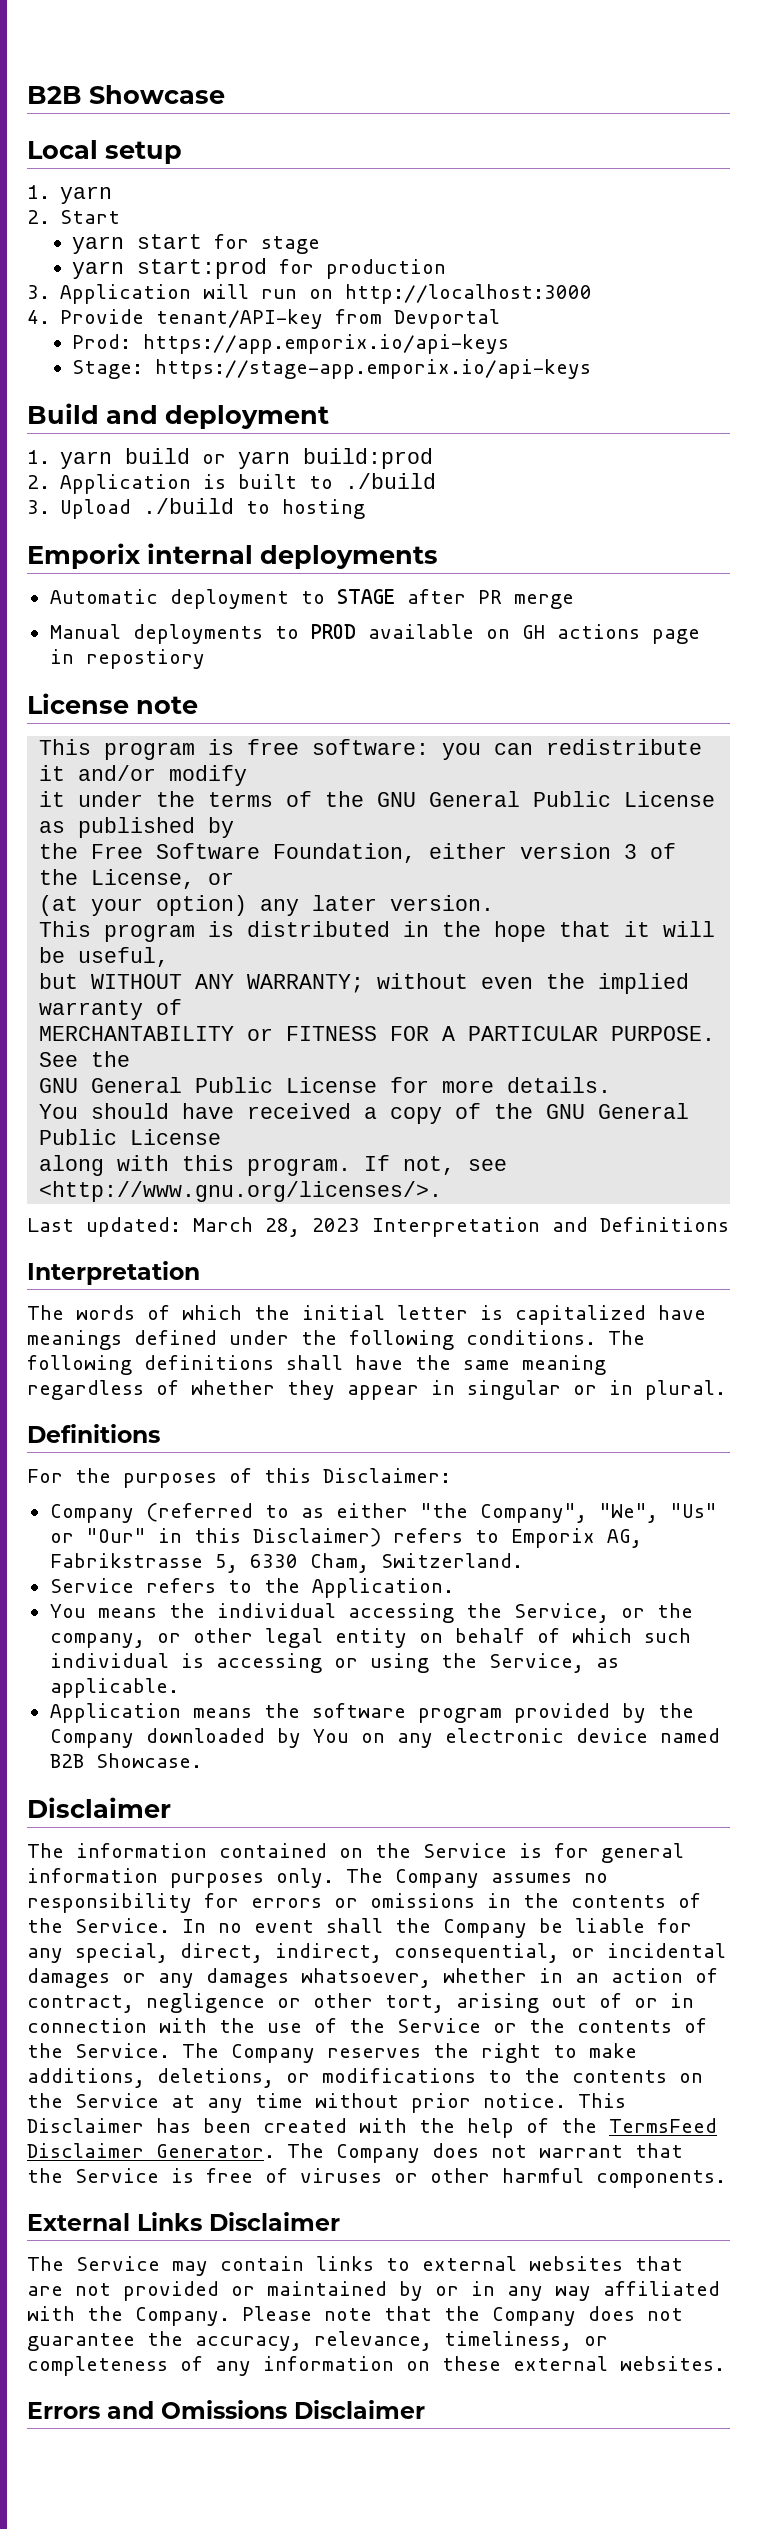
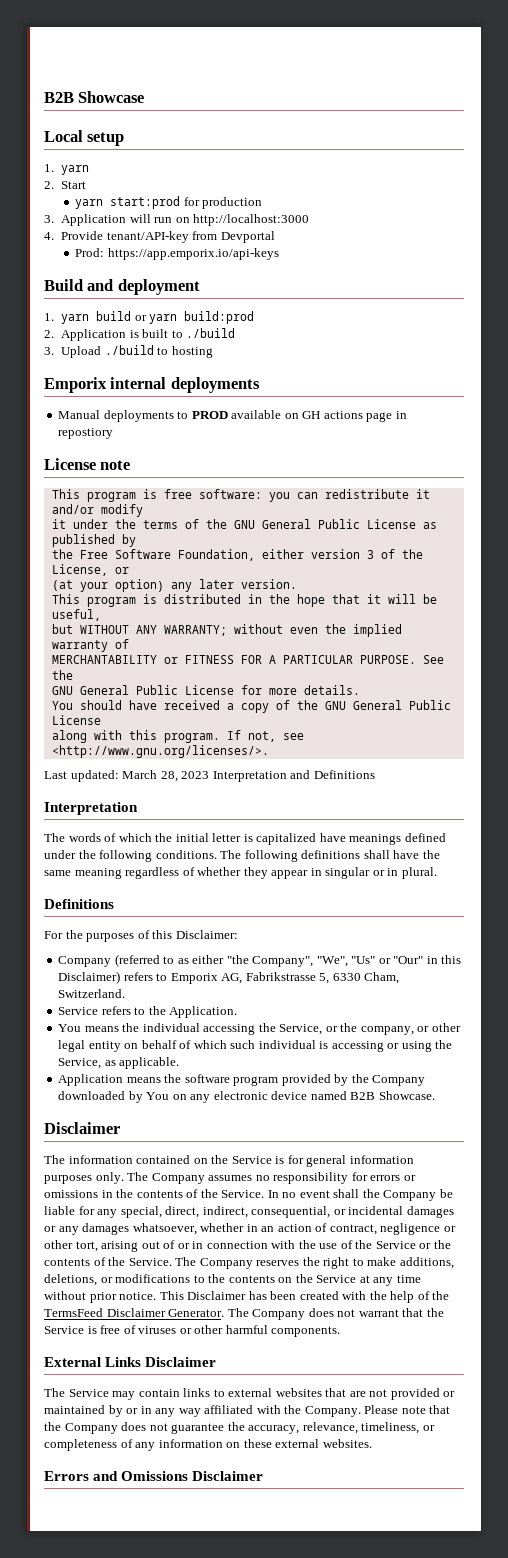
[72,234,321,254] // yarn start for stage -> (87, 185) none
[72,359,592,379] // Stage: https://stage-app.emporix.io/api-keys -> (279, 254) none
[49,589,574,609] // Automatic deployment to STAGE after PR merge -> (260, 385) none

